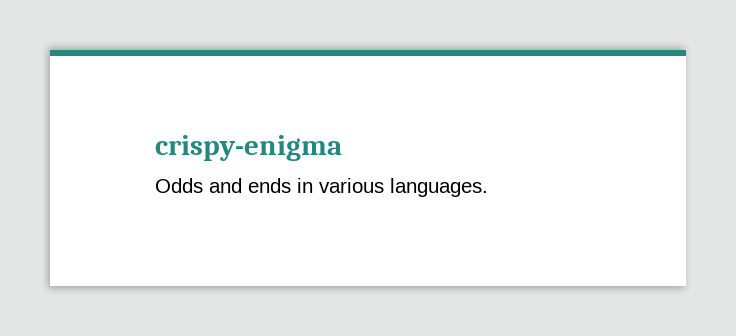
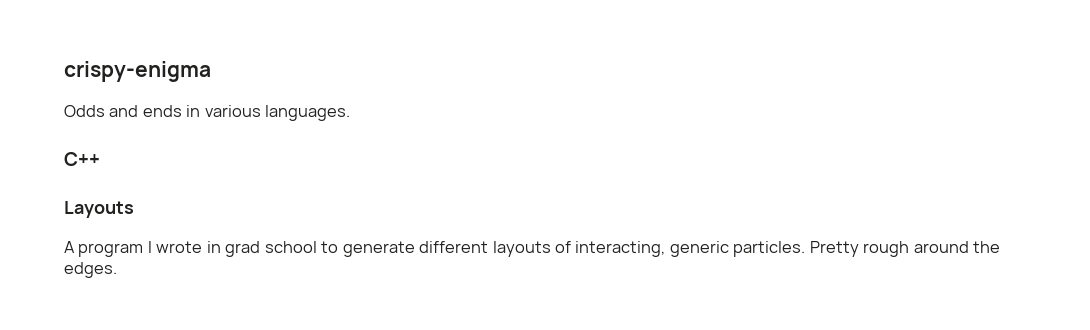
(488, 187) none -> [64,152,100,166] [64,201,134,218] [64,241,1001,257] [64,262,117,278] // C++ // Layouts // A program I wrote in grad school to generate different layouts of interacting, generic particles. Pretty rough around the edges.

